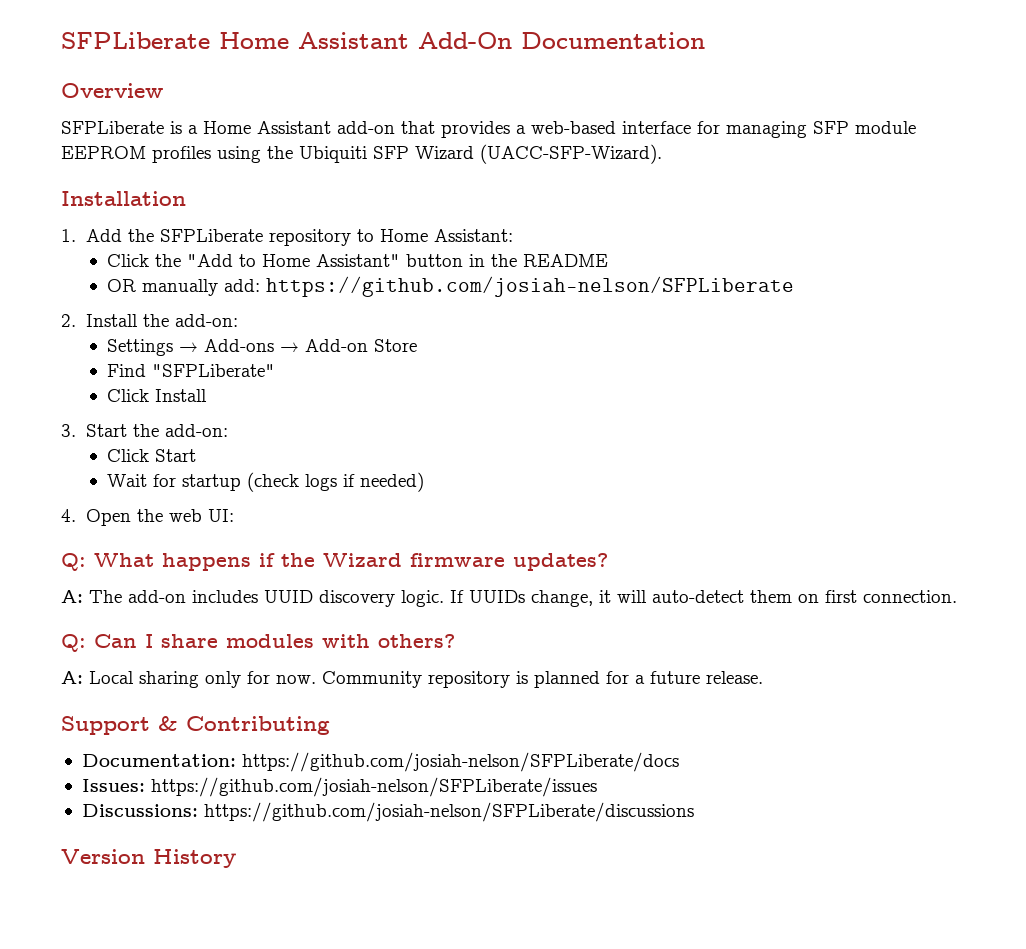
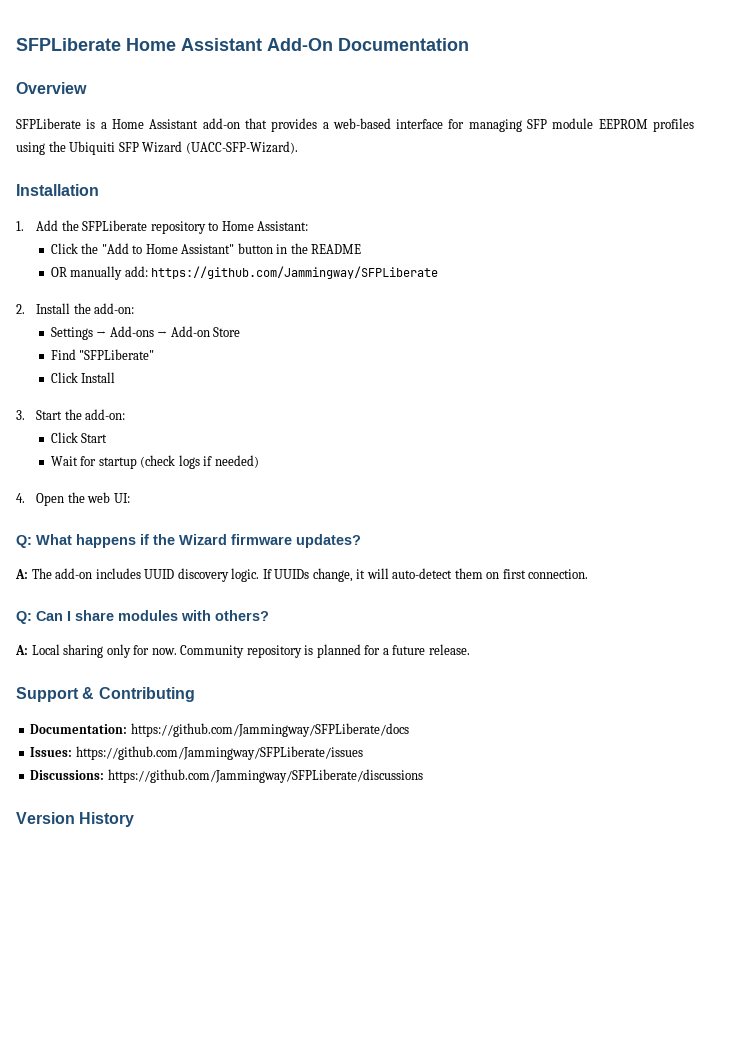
[266,276,795,297] https://github.com/josiah-nelson/SFPLiberate -> [151,266,439,279] https://github.com/Jammingway/SFPLiberate
[241,752,679,772] https://github.com/josiah-nelson/SFPLiberate/docs -> [130,723,409,737] https://github.com/Jammingway/SFPLiberate/docs
[150,777,597,797] https://github.com/josiah-nelson/SFPLiberate/issues -> [75,746,363,760] https://github.com/Jammingway/SFPLiberate/issues
[203,802,694,822] https://github.com/josiah-nelson/SFPLiberate/discussions -> [107,769,423,783] https://github.com/Jammingway/SFPLiberate/discussions

